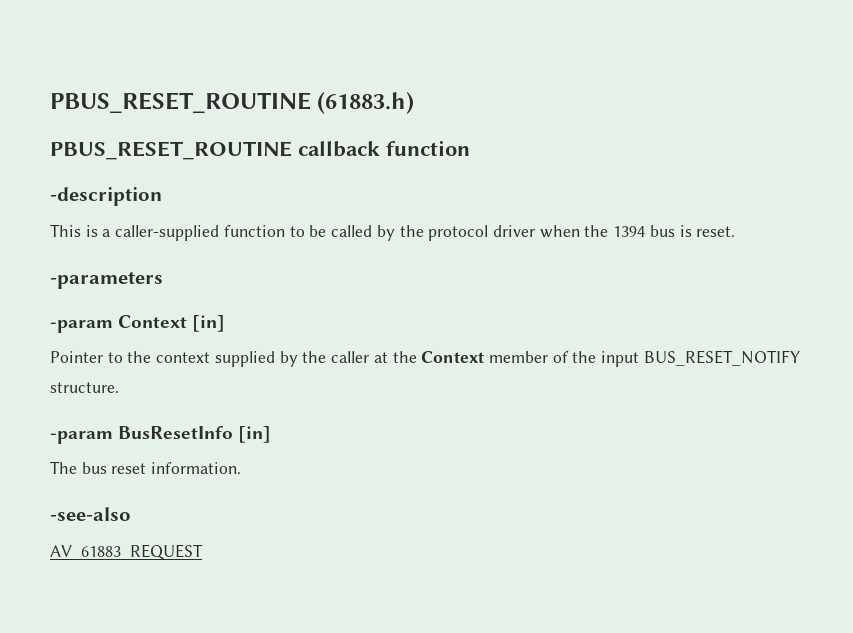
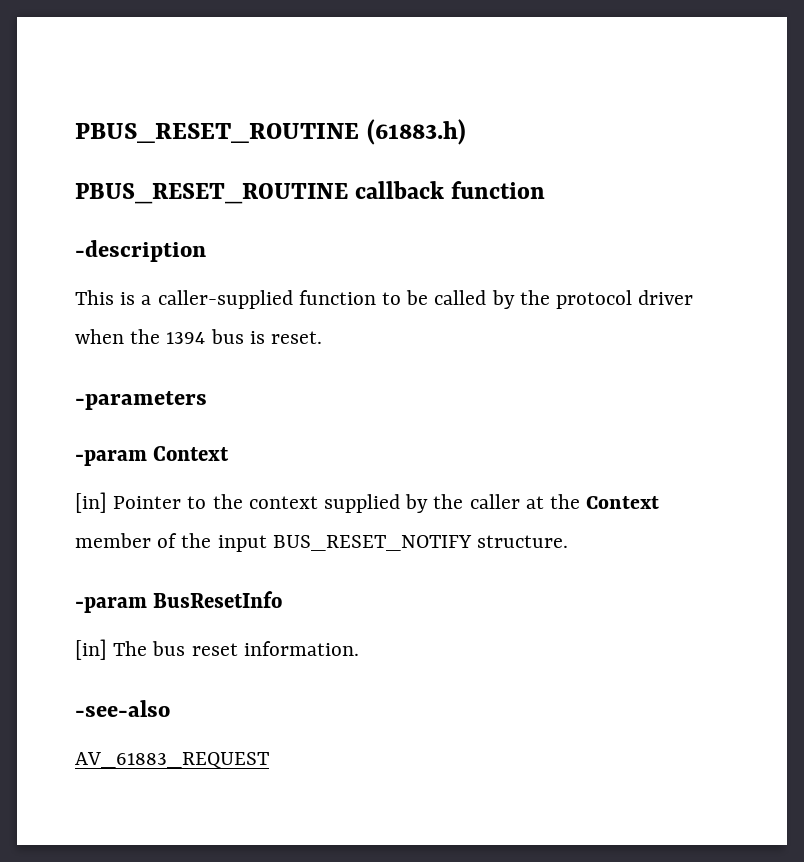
[192,315,226,332] [in] // -> [75,492,107,513] // [in]
[238,426,272,443] [in] // -> [75,639,107,660] // [in]

